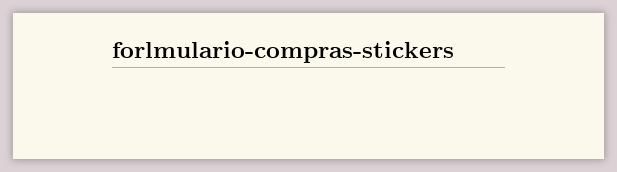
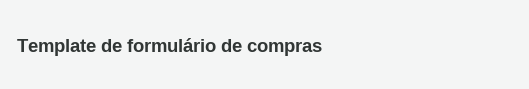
[112,41,454,63] forlmulario-compras-stickers -> [17,38,322,56] Template de formulário de compras

